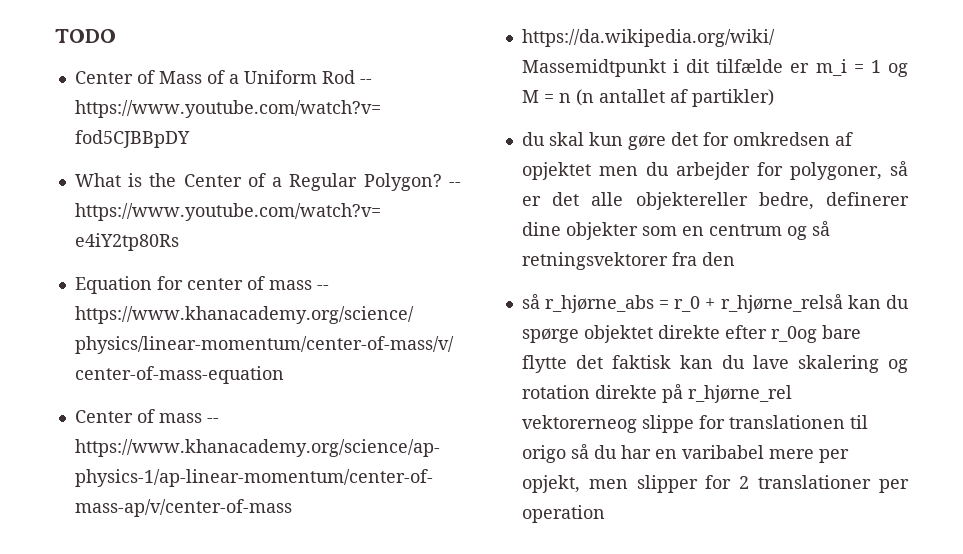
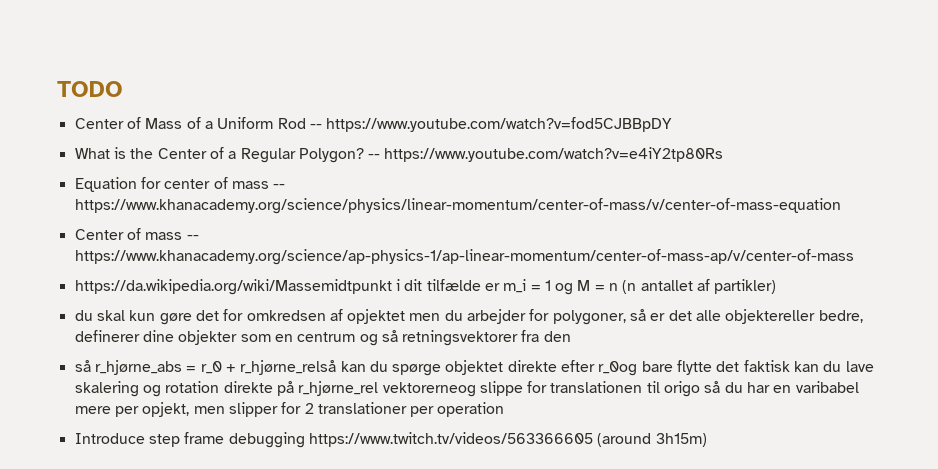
(605, 514) none -> [74,432,707,448] // Introduce step frame debugging https://www.twitch.tv/videos/563366605 (around 3h15m)

